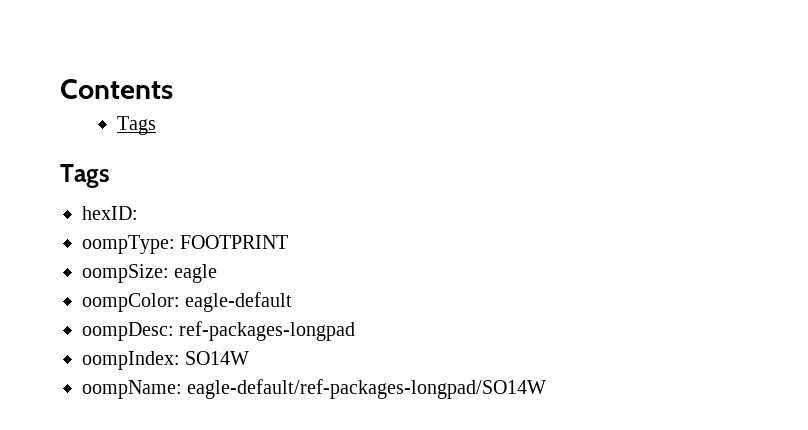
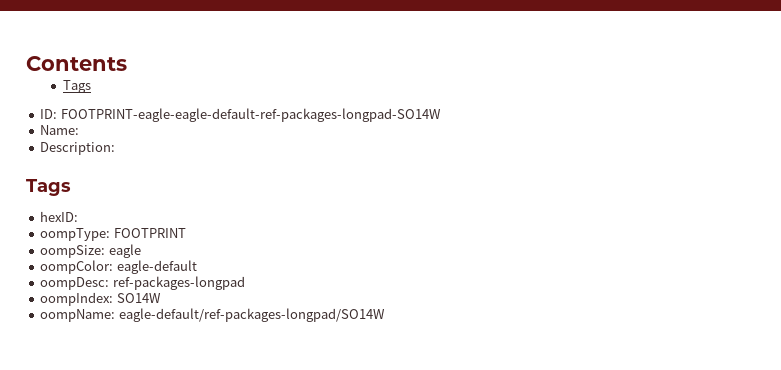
(157, 125) none -> [40,108,441,122] [40,125,80,135] [40,142,116,155] // ID: FOOTPRINT-eagle-eagle-default-ref-packages-longpad-SO14W // Name: // Description:

